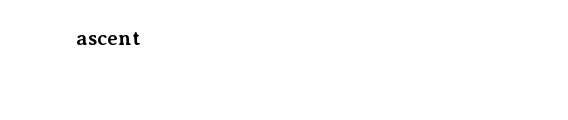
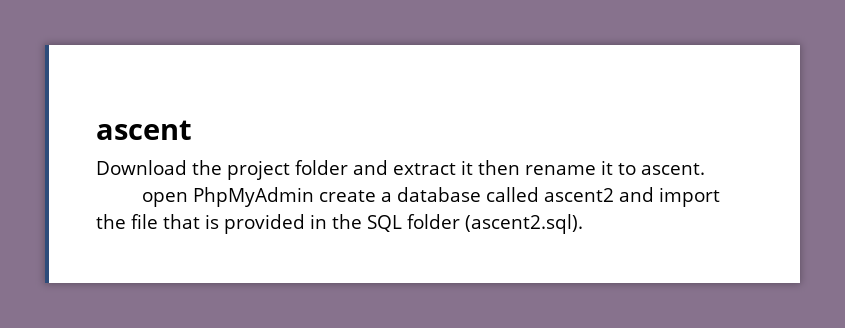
(141, 38) none -> [96,160,705,180] [141,187,720,207] [96,214,583,234] // Download the project folder and extract it then rename it to ascent. // open PhpMyAdmin create a database called ascent2 and import the file that is provided in the SQL folder (ascent2.sql).

